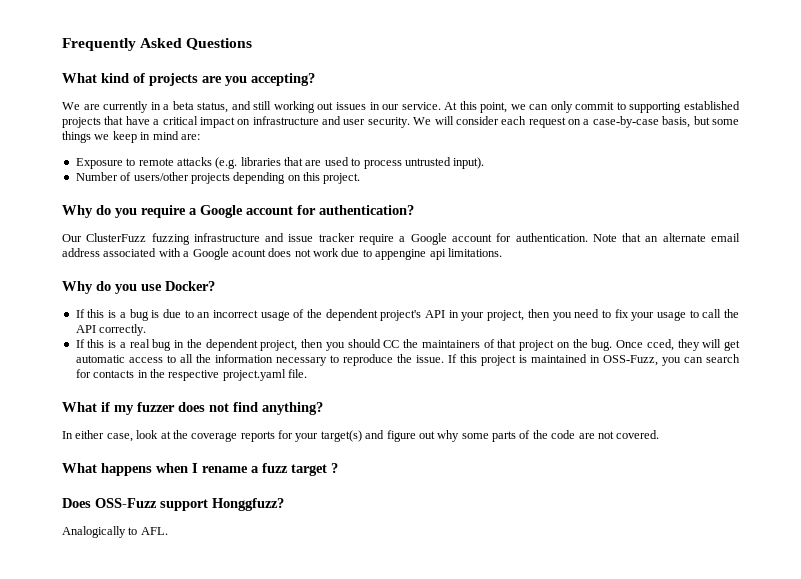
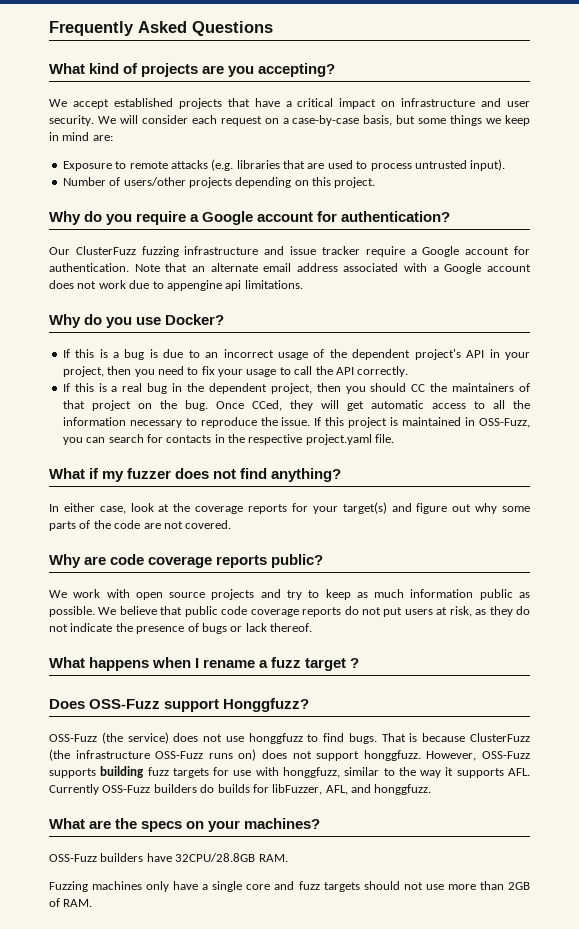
[83,101,682,113] are currently in a beta status, and still working out issues in our service. At this point, we can only commit to supporting -> [72,99,109,109] accept
[231,249,266,257] acount -> [486,264,531,272] account
[646,339,674,351] cced, -> [251,400,282,411] CCed,
(660, 434) none -> [49,554,324,568] [49,589,530,600] [49,606,530,617] [49,623,312,634] // Why are code coverage reports public? // We work with open source projects and try to keep as much information public as possible. We believe that public code coverage reports do not put users at risk, as they do not indicate the presence of bugs or lack thereof.
[62,526,168,538] Analogically to AFL. -> [49,732,530,744] [49,749,530,761] [49,766,530,778] [49,784,432,795] [49,818,321,832] [49,853,288,862] [49,881,530,892] [49,898,93,907] OSS-Fuzz (the service) does not use honggfuzz to find bugs. That is because ClusterFuzz (the infrastructure OSS-Fuzz runs on) does not support honggfuzz. However, OSS-Fuzz supports building fuzz targets for use with honggfuzz, similar to the way it supports AFL. Currently OSS-Fuzz builders do builds for libFuzzer, AFL, and honggfuzz. // What are the specs on your machines? // OSS-Fuzz builders have 32CPU/28.8GB RAM. // Fuzzing machines only have a single core and fuzz targets should not use more than 2GB of RAM.

